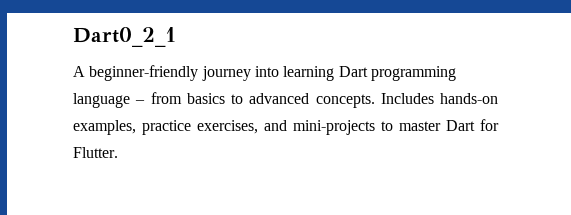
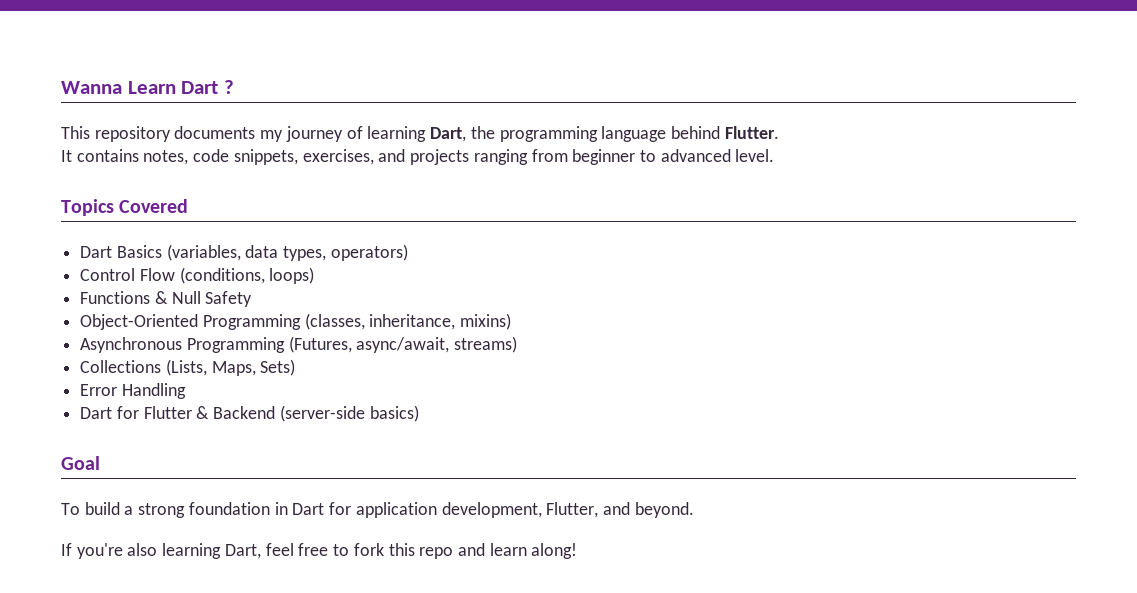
[73,27,176,47] [73,65,456,81] [73,92,498,108] [73,119,499,135] [73,147,118,158] Dart0_2_1 // A beginner-friendly journey into learning Dart programming language – from basics to advanced concepts. Includes hands-on examples, practice exercises, and mini-projects to master Dart for Flutter. -> [61,80,234,94] [61,126,779,142] [61,149,775,165] [61,199,189,216] [80,244,408,261] [80,267,315,284] [80,291,253,307] [80,313,512,330] [80,336,518,353] [80,359,296,376] [80,383,186,399] [80,405,419,422] [61,456,100,470] [61,502,694,518] [61,543,578,559] Wanna Learn Dart ? // This repository documents my journey of learning Dart, the programming language behind Flutter. // It contains notes, code snippets, exercises, and projects ranging from beginner to advanced level. // Topics Covered // Dart Basics (variables, data types, operators) // Control Flow (conditions, loops) // Functions & Null Safety // Object-Oriented Programming (classes, inheritance, mixins) // Asynchronous Programming (Futures, async/await, streams) // Collections (Lists, Maps, Sets) // Error Handling // Dart for Flutter & Backend (server-side basics) // Goal // To build a strong foundation in Dart for application development, Flutter, and beyond. // If you're also learning Dart, feel free to fork this repo and learn along!

